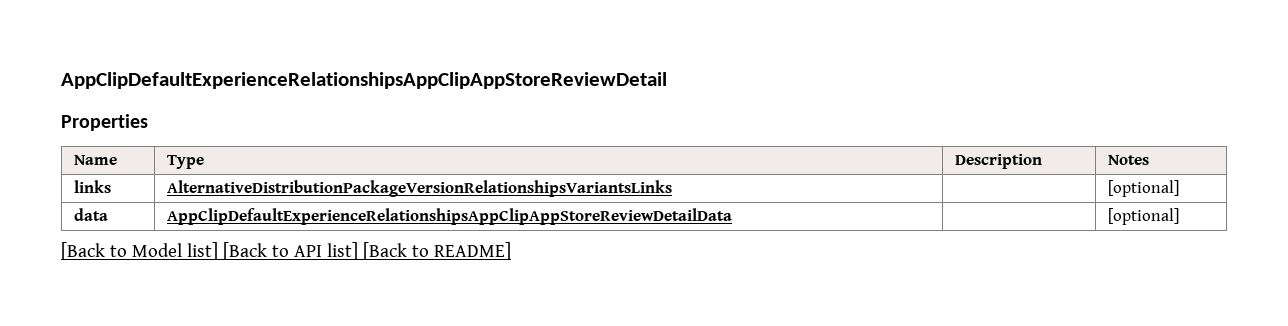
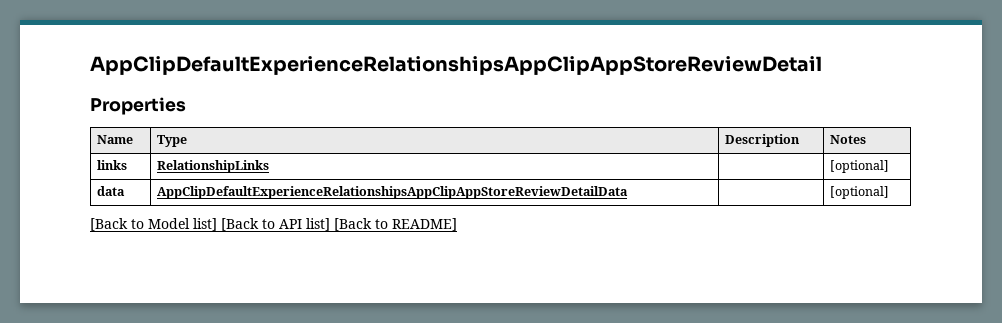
[167,180,673,197] AlternativeDistributionPackageVersionRelationshipsVariantsLinks -> [157,160,270,173] RelationshipLinks

